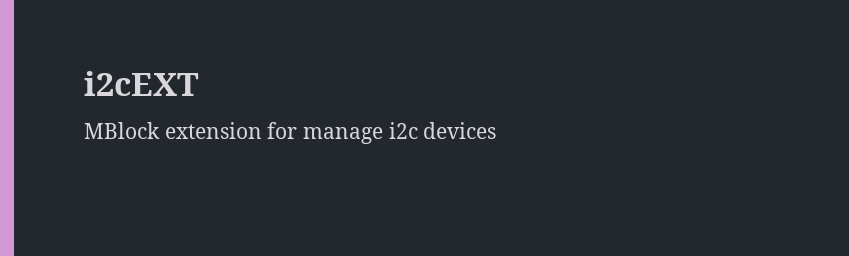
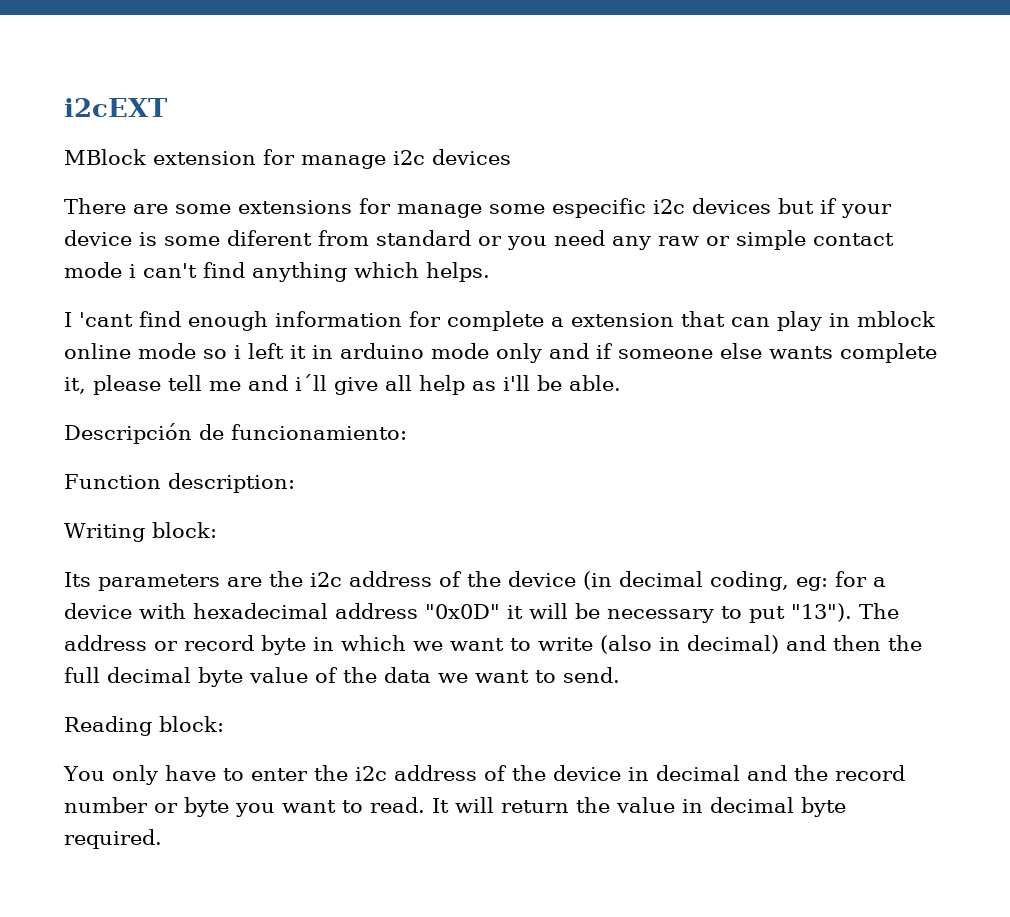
(497, 130) none -> [64,198,892,218] [64,230,894,250] [64,262,490,282] [64,311,935,331] [64,343,937,363] [64,374,621,395] [64,423,407,444] [64,473,295,493] [64,522,217,542] [64,571,886,591] [64,603,899,623] [64,635,922,655] [64,667,620,687] [64,716,224,736] [63,765,905,785] [64,797,846,817] [64,829,162,849] // There are some extensions for manage some especific i2c devices but if your device is some diferent from standard or you need any raw or simple contact mode i can't find anything which helps. // I 'cant find enough information for complete a extension that can play in mblock online mode so i left it in arduino mode only and if someone else wants complete it, please tell me and i´ll give all help as i'll be able. // Descripción de funcionamiento: // Function description: // Writing block: // Its parameters are the i2c address of the device (in decimal coding, eg: for a device with hexadecimal address "0x0D" it will be necessary to put "13"). The address or record byte in which we want to write (also in decimal) and then the full decimal byte value of the data we want to send. // Reading block: // You only have to enter the i2c address of the device in decimal and the record number or byte you want to read. It will return the value in decimal byte required.

